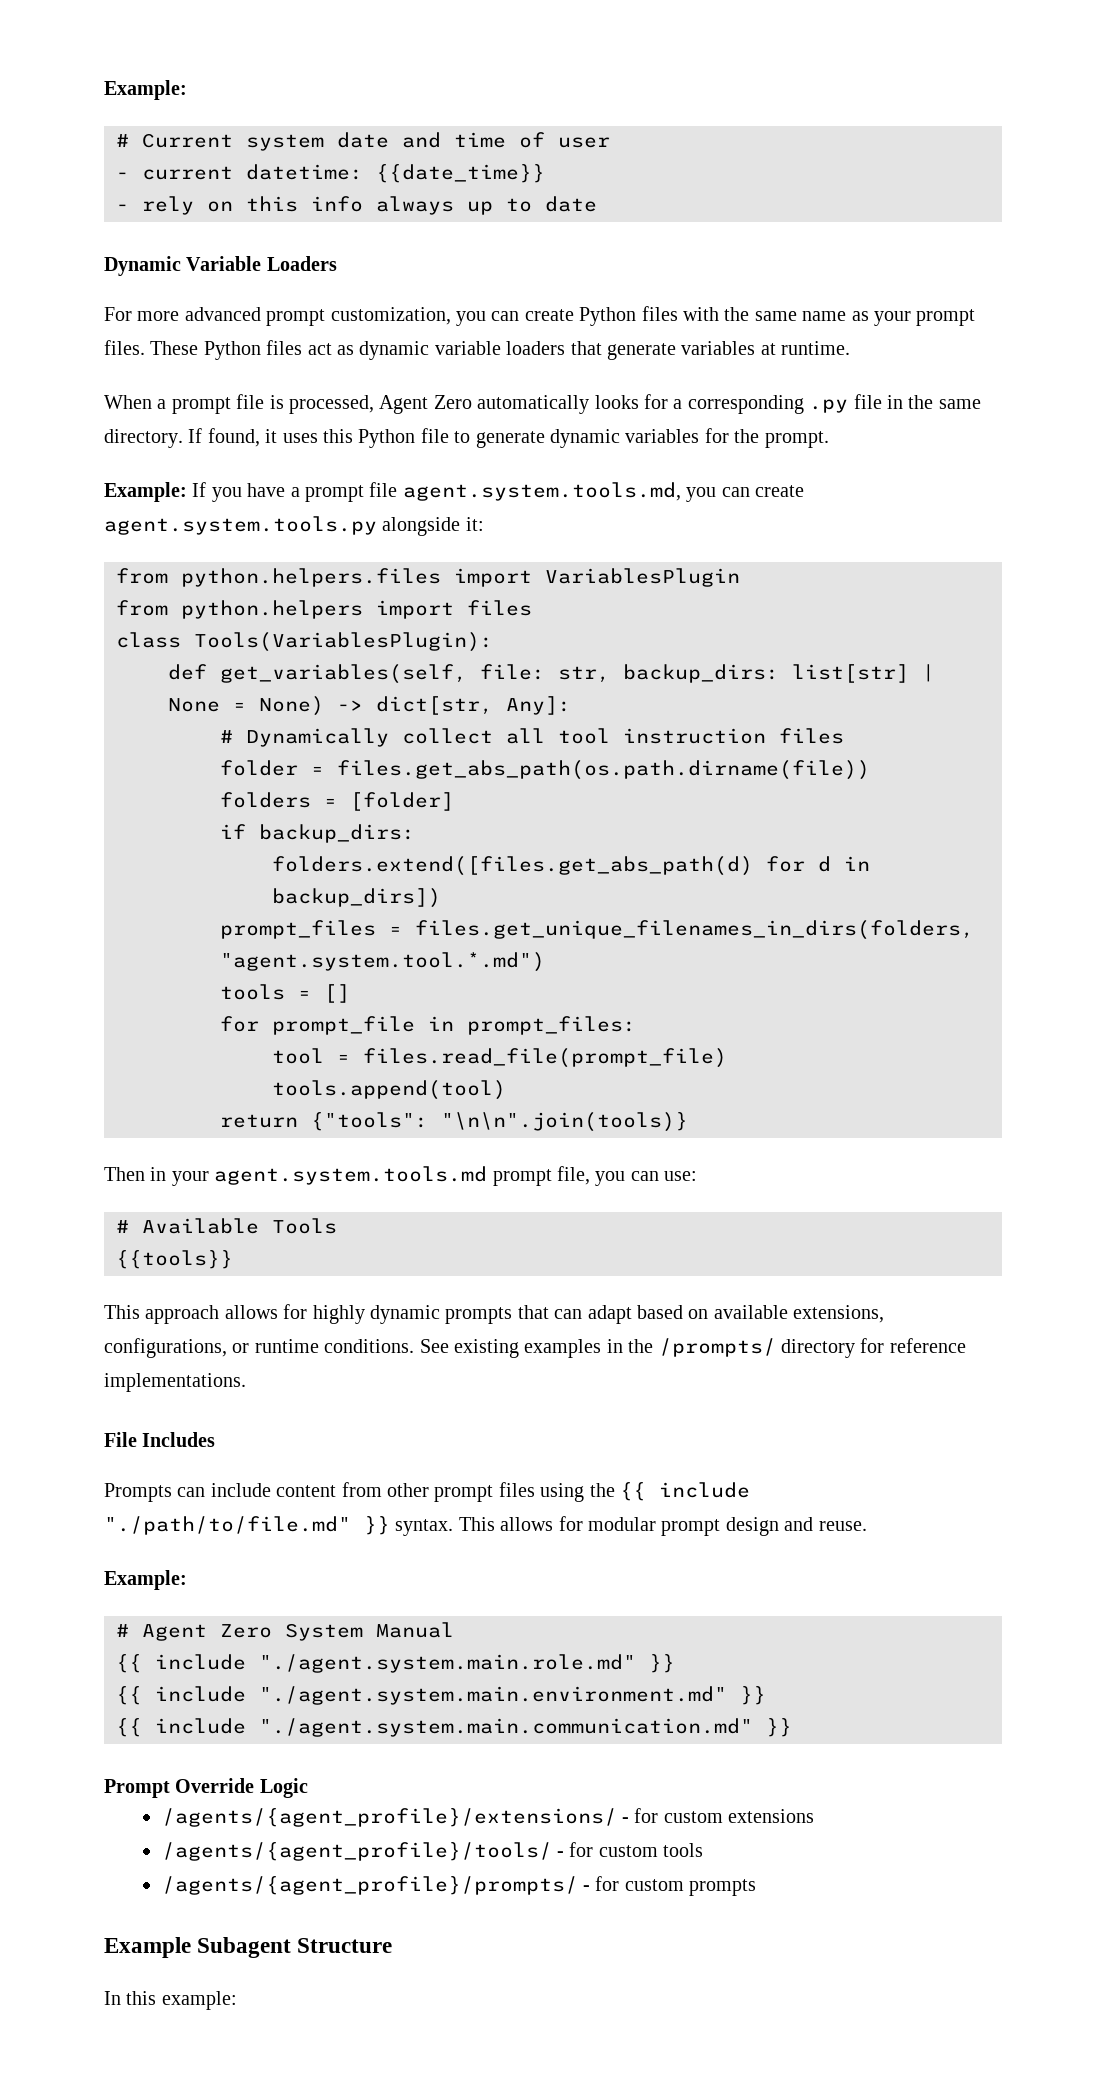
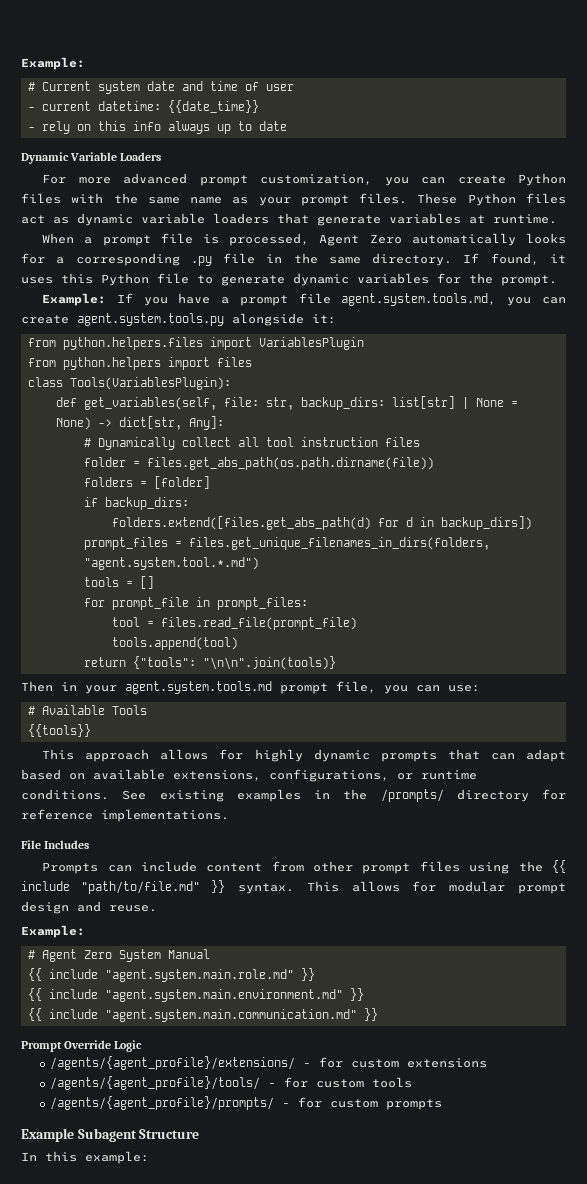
[104,1516,351,1535] "./path/to/file.md" -> [81,881,201,894] "path/to/file.md"
[259,1654,675,1673] [116,1686,766,1705] [116,1718,753,1737] "./agent.system.main.role.md" }} // {{ include "./agent.system.main.environment.md" }} // {{ include "./agent.system.main.communication.md" -> [104,968,315,982] [27,988,364,1002] [27,1008,357,1022] "agent.system.main.role.md" }} // {{ include "agent.system.main.environment.md" }} // {{ include "agent.system.main.communication.md"

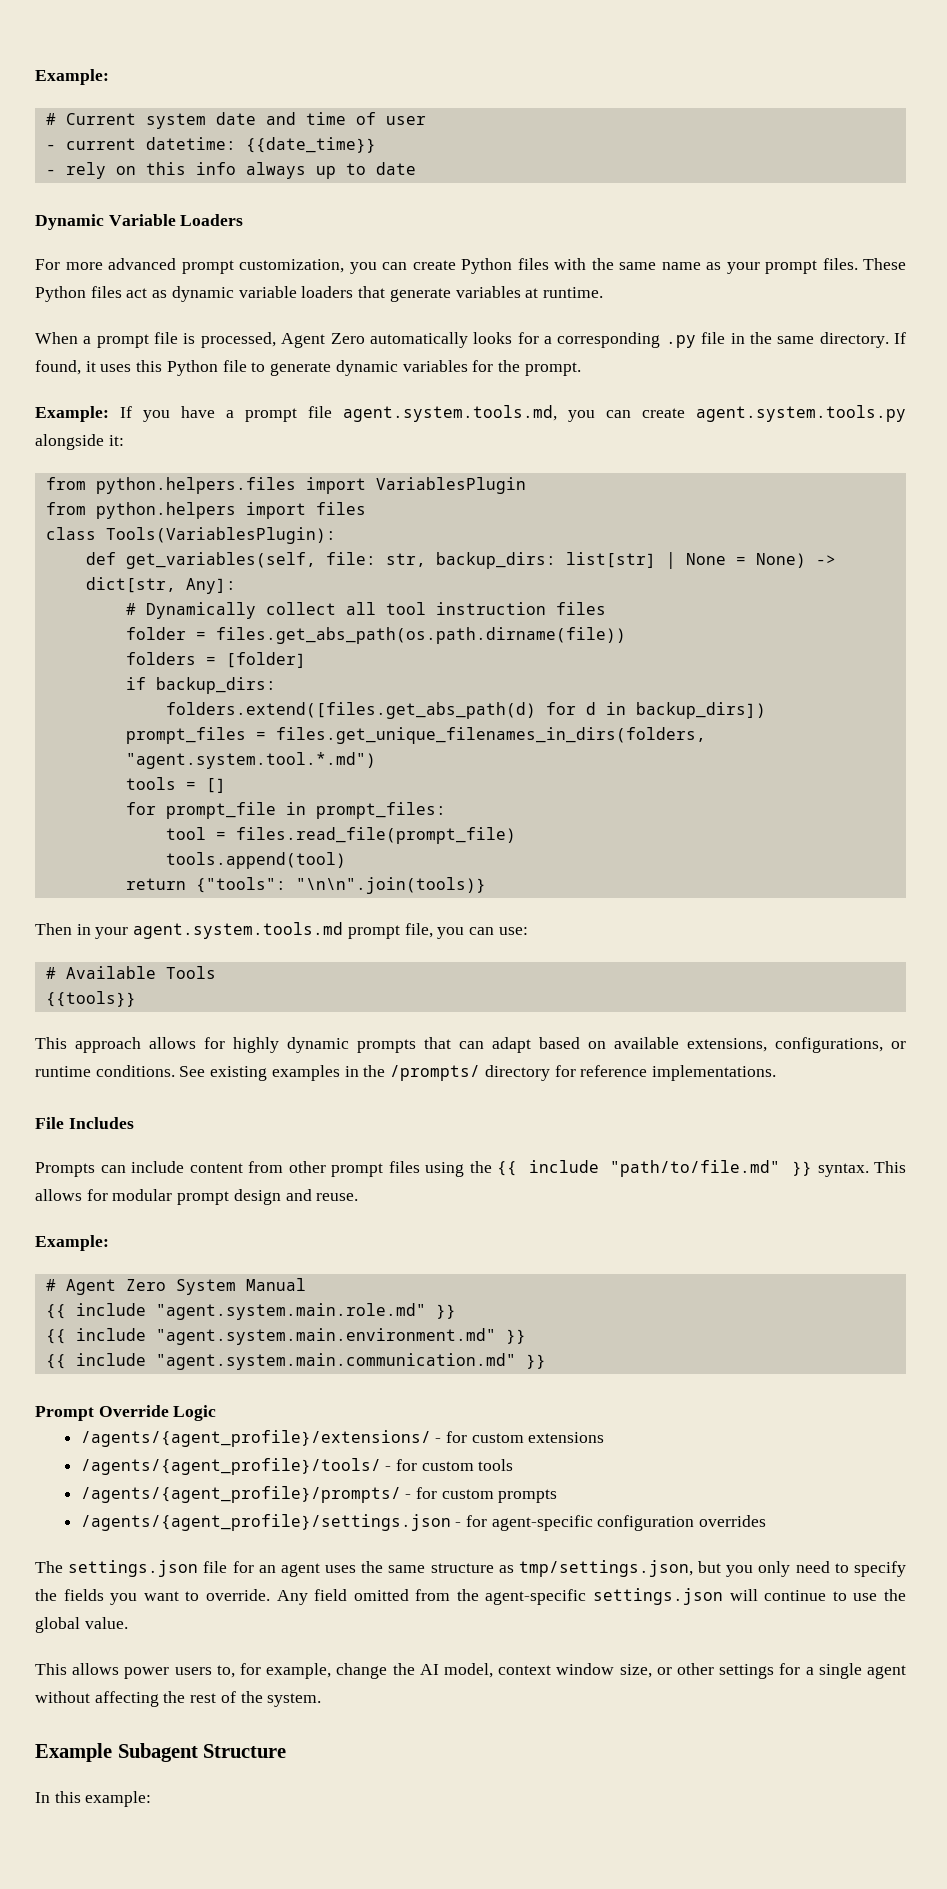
(443, 1104) none -> [80,1514,767,1531] [35,1560,906,1577] [35,1588,907,1605] [35,1617,128,1633] [35,1663,907,1679] [35,1691,322,1707] // /agents/{agent_profile}/settings.json - for agent-specific configuration overrides // The settings.json file for an agent uses the same structure as tmp/settings.json, but you only need to specify the fields you want to override. Any field omitted from the agent-specific settings.json will continue to use the global value. // This allows power users to, for example, change the AI model, context window size, or other settings for a single agent without affecting the rest of the system.

